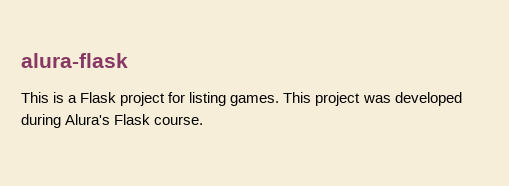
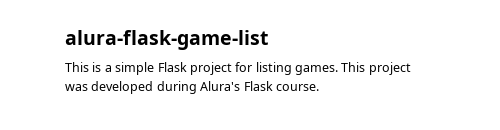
[21,53,128,68] alura-flask -> [65,30,268,50] alura-flask-game-list
(78, 99) none -> [115,62,155,75] simple

